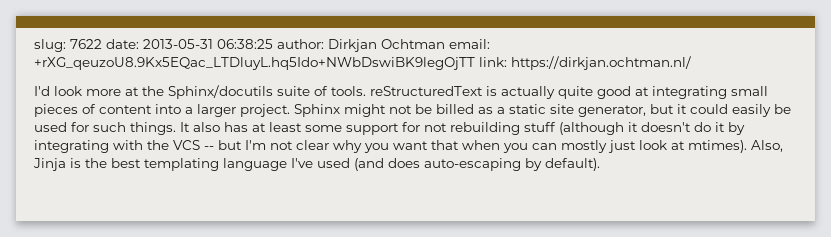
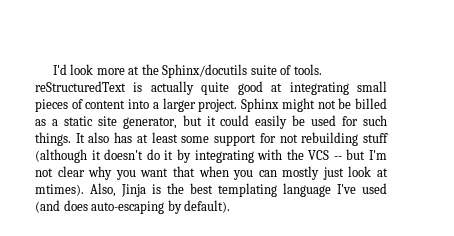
[34,39,490,52] [34,56,691,70] slug: 7622 date: 2013-05-31 06:38:25 author: Dirkjan Ochtman email: +rXG_qeuzoU8.9Kx5EQac_LTDluyL.hq5Ido+NWbDswiBK9legOjTT link: https://dirkjan.ochtman.nl/ // -> (52, 69) none

